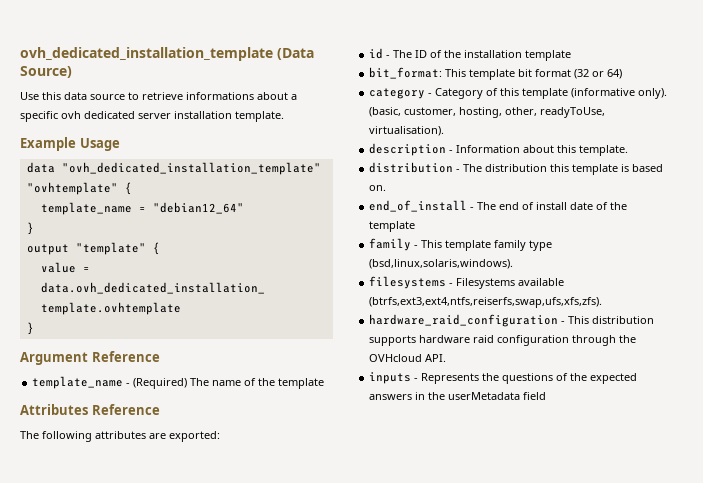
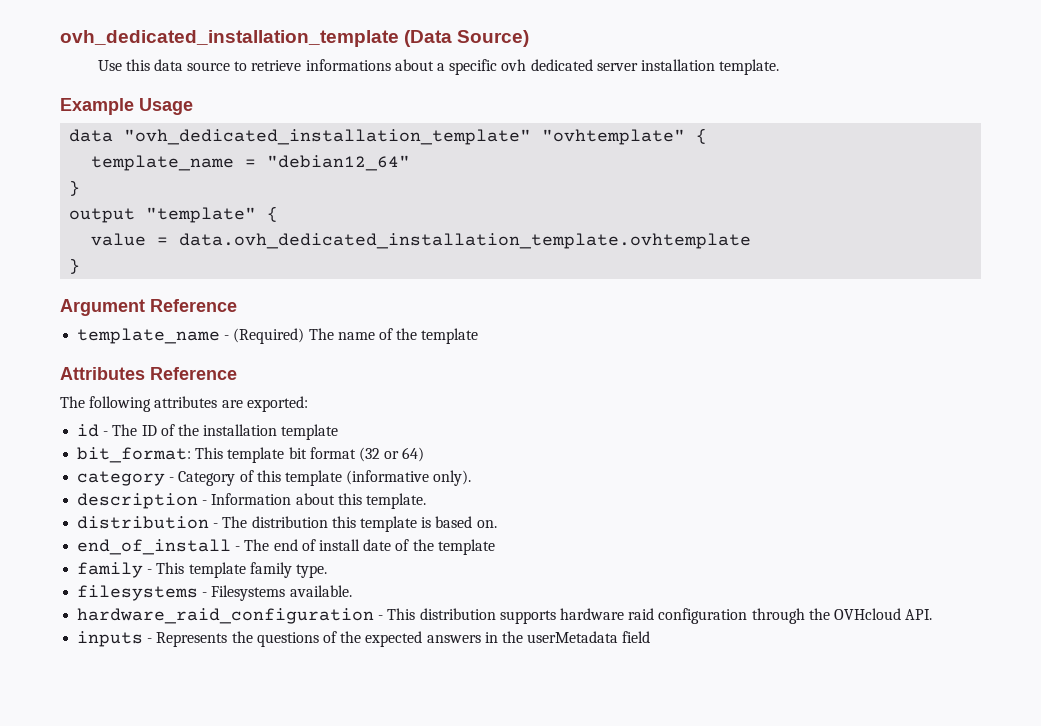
[369,107,606,118] [369,126,445,136] (basic, customer, hosting, other, readyToUse, virtualisation). -> (472, 478) none
[529,240,553,251] [369,259,514,269] type (bsd,linux,solaris,windows). -> [295,564,327,578] type.
[518,278,565,286] [369,297,603,308] available (btrfs,ext3,ext4,ntfs,reiserfs,swap,ufs,xfs,zfs). -> [289,585,352,597] available.

